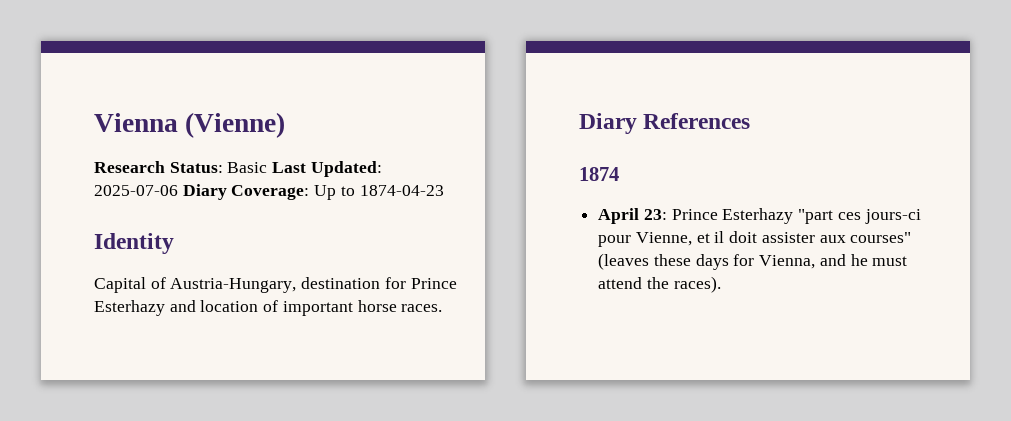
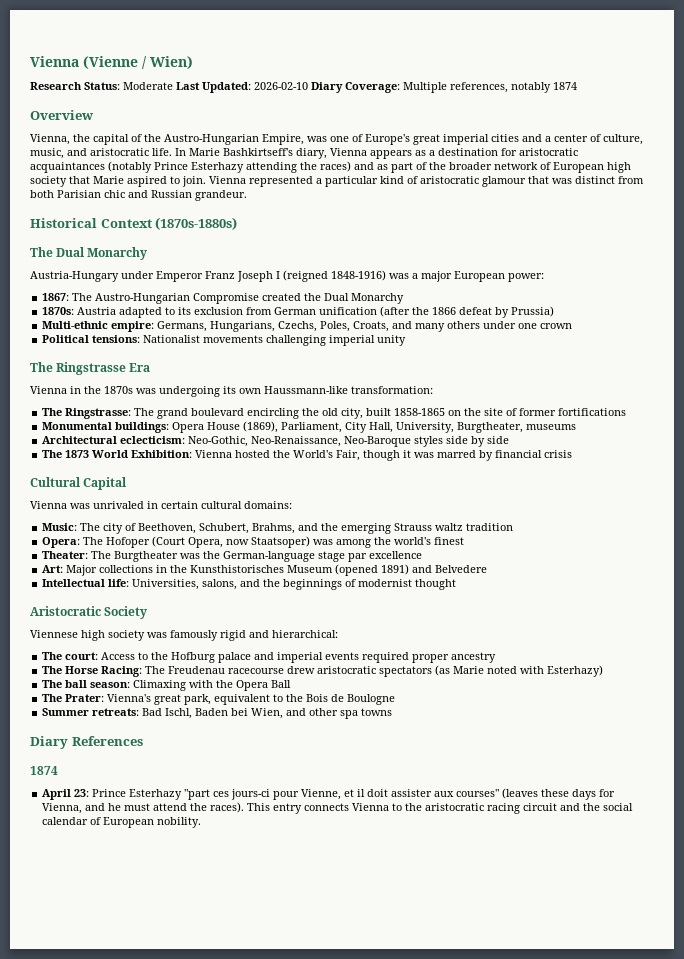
[94,112,286,138] Vienna (Vienne) -> [30,56,193,69] Vienna (Vienne / Wien)
[227,162,268,173] Basic -> [123,82,173,90] Moderate
[94,185,178,196] 2025-07-06 -> [254,82,308,90] 2026-02-10
[314,185,444,200] [94,233,174,254] [94,277,457,293] [94,300,443,316] Up to 1874-04-23 // Identity // Capital of Austria-Hungary, destination for Prince Esterhazy and location of important horse races. -> [403,82,577,93] [30,110,94,120] [30,134,643,145] [30,148,578,159] [30,161,631,173] [30,176,644,187] [30,190,247,201] [30,217,238,230] [30,247,148,260] [30,270,544,282] [42,293,405,304] [42,306,555,318] [42,321,573,332] [42,335,407,346] [30,362,151,375] [30,386,433,397] [42,408,627,419] [42,421,577,433] [42,436,510,447] [42,450,573,461] [30,477,128,490] [30,501,292,509] [42,523,514,534] [42,536,465,548] [42,551,423,562] [42,564,488,576] [42,579,457,590] [30,606,148,619] [30,630,338,641] [42,652,497,663] [42,665,604,677] [42,680,292,691] [42,694,396,705] [42,708,393,719] Multiple references, notably 1874 // Overview // Vienna, the capital of the Austro-Hungarian Empire, was one of Europe's great imperial cities and a center of culture, music, and aristocratic life. In Marie Bashkirtseff's diary, Vienna appears as a destination for aristocratic acquaintances (notably Prince Esterhazy attending the races) and as part of the broader network of European high society that Marie aspired to join. Vienna represented a particular kind of aristocratic glamour that was distinct from both Parisian chic and Russian grandeur. // Historical Context (1870s-1880s) // The Dual Monarchy // Austria-Hungary under Emperor Franz Joseph I (reigned 1848-1916) was a major European power: // 1867: The Austro-Hungarian Compromise created the Dual Monarchy // 1870s: Austria adapted to its exclusion from German unification (after the 1866 defeat by Prussia) // Multi-ethnic empire: Germans, Hungarians, Czechs, Poles, Croats, and many others under one crown // Political tensions: Nationalist movements challenging imperial unity // The Ringstrasse Era // Vienna in the 1870s was undergoing its own Haussmann-like transformation: // The Ringstrasse: The grand boulevard encircling the old city, built 1858-1865 on the site of former fortifications // Monumental buildings: Opera House (1869), Parliament, City Hall, University, Burgtheater, museums // Architectural eclecticism: Neo-Gothic, Neo-Renaissance, Neo-Baroque styles side by side // The 1873 World Exhibition: Vienna hosted the World's Fair, though it was marred by financial crisis // Cultural Capital // Vienna was unrivaled in certain cultural domains: // Music: The city of Beethoven, Schubert, Brahms, and the emerging Strauss waltz tradition // Opera: The Hofoper (Court Opera, now Staatsoper) was among the world's finest // Theater: The Burgtheater was the German-language stage par excellence // Art: Major collections in the Kunsthistorisches Museum (opened 1891) and Belvedere // Intellectual life: Universities, salons, and the beginnings of modernist thought // Aristocratic Society // Viennese high society was famously rigid and hierarchical: // The court: Access to the Hofburg palace and imperial events required proper ancestry // The Horse Racing: The Freudenau racecourse drew aristocratic spectators (as Marie noted with Esterhazy) // The ball season: Climaxing with the Opera Ball // The Prater: Vienna's great park, equivalent to the Bois de Boulogne // Summer retreats: Bad Ischl, Baden bei Wien, and other spa towns
(721, 284) none -> [247,803,634,814] [42,817,202,828] This entry connects Vienna to the aristocratic racing circuit and the social calendar of European nobility.

